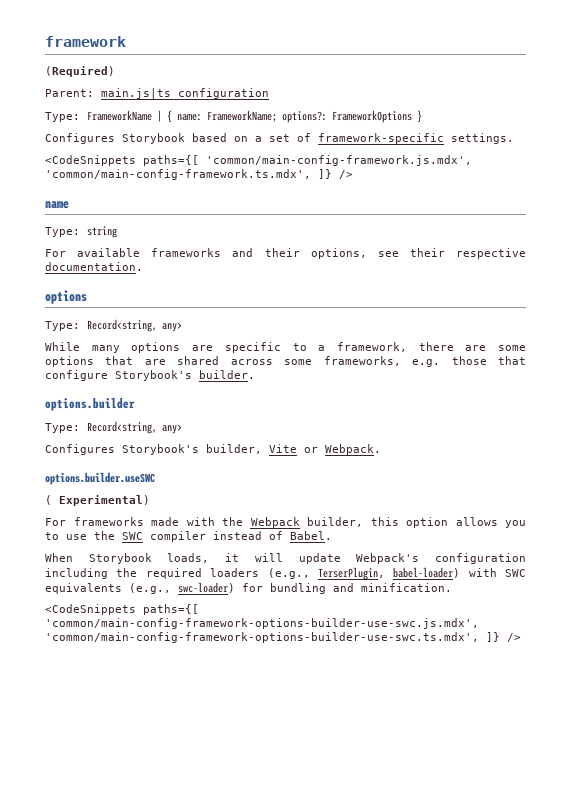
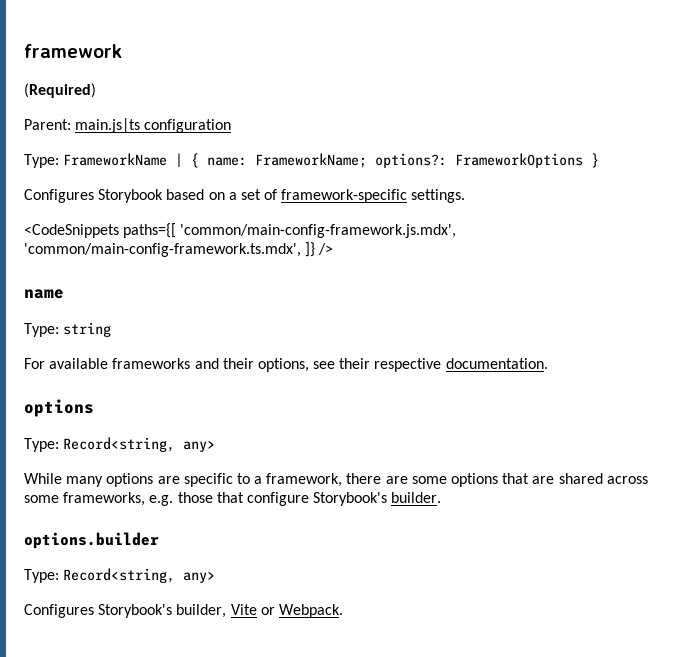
[45,472,155,485] [45,495,150,506] [45,517,526,528] [45,531,332,542] [45,553,526,564] [45,567,526,580] [45,582,452,594] [45,604,199,615] [45,618,479,629] [45,632,521,643] // options.builder.useSWC // ( Experimental) // For frameworks made with the Webpack builder, this option allows you to use the SWC compiler instead of Babel. // When Storybook loads, it will update Webpack's configuration including the required loaders (e.g., TerserPlugin, babel-loader) with SWC equivalents (e.g., swc-loader) for bundling and minification. // <CodeSnippets paths={[ 'common/main-config-framework-options-builder-use-swc.js.mdx', 'common/main-config-framework-options-builder-use-swc.ts.mdx', ]} /> -> (343, 611) none

